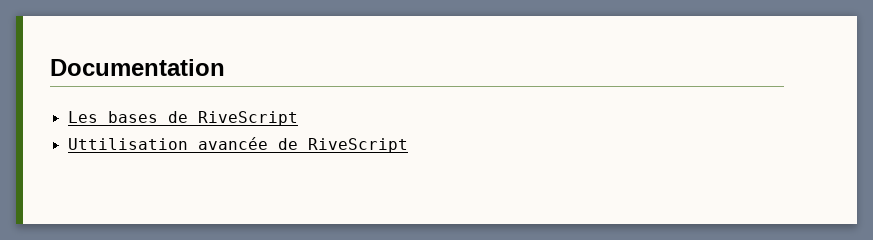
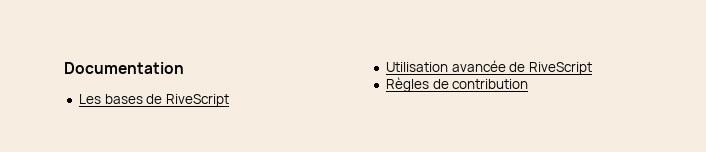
[67,138,188,150] Uttilisation -> [385,62,448,72] Utilisation
(408, 145) none -> [385,77,529,92] // Règles de contribution

